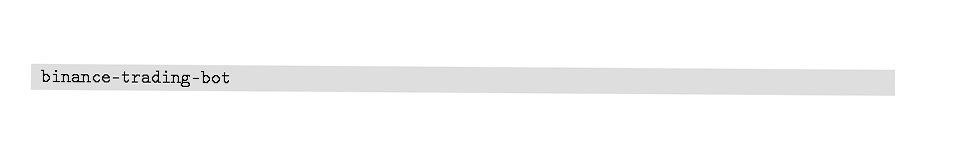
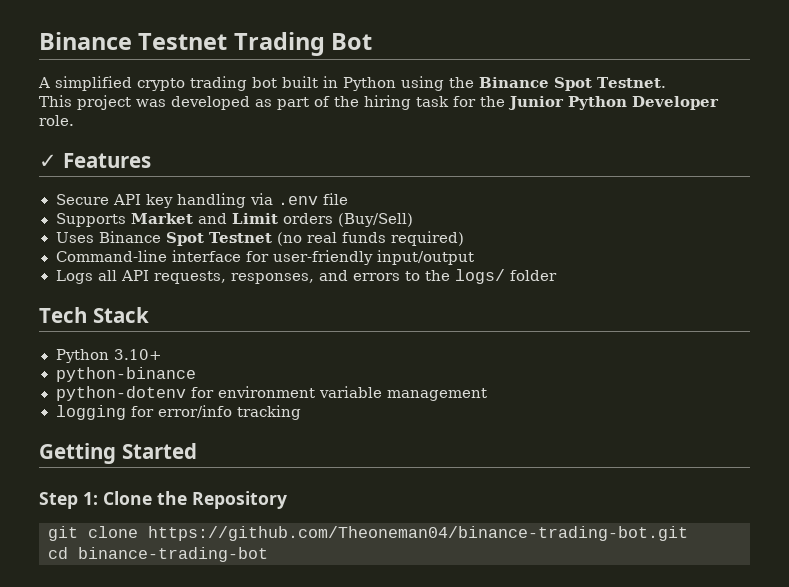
(40, 77) none -> [39,32,373,56] [38,76,666,91] [39,95,719,110] [39,115,74,126] [39,153,151,168] [55,193,348,208] [55,213,413,227] [55,231,465,246] [55,250,474,265] [55,269,557,284] [39,307,149,323] [55,349,162,363] [55,367,196,382] [55,386,487,401] [55,405,301,420] [39,443,197,464] [39,491,287,509] [48,526,688,541] [48,547,68,559] Binance Testnet Trading Bot // A simplified crypto trading bot built in Python using the Binance Spot Testnet. // This project was developed as part of the hiring task for the Junior Python Developer role. // ✓ Features // Secure API key handling via .env file // Supports Market and Limit orders (Buy/Sell) // Uses Binance Spot Testnet (no real funds required) // Command-line interface for user-friendly input/output // Logs all API requests, responses, and errors to the logs/ folder // Tech Stack // Python 3.10+ // python-binance // python-dotenv for environment variable management // logging for error/info tracking // Getting Started // Step 1: Clone the Repository // git clone https://github.com/Theoneman04/binance-trading-bot.git // cd

